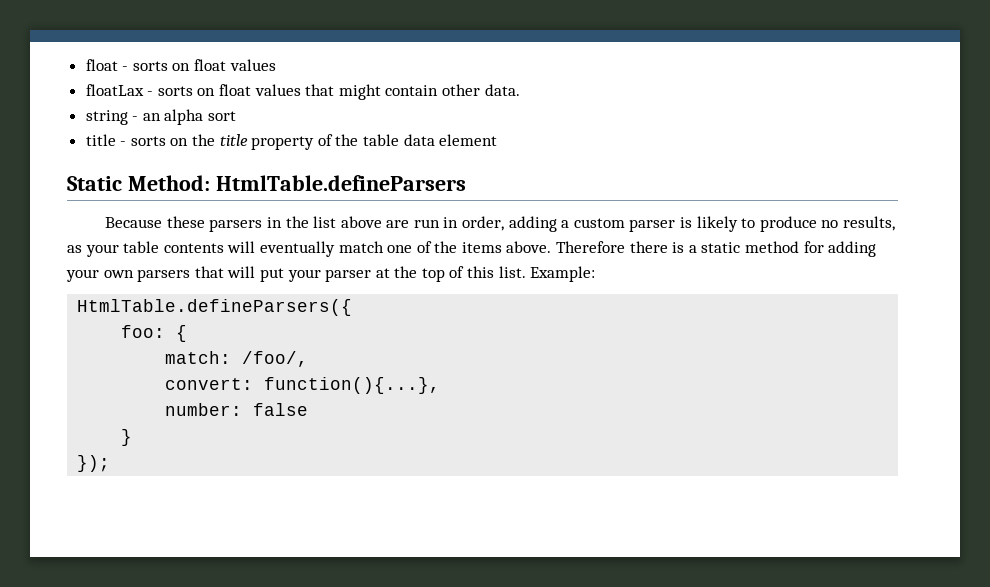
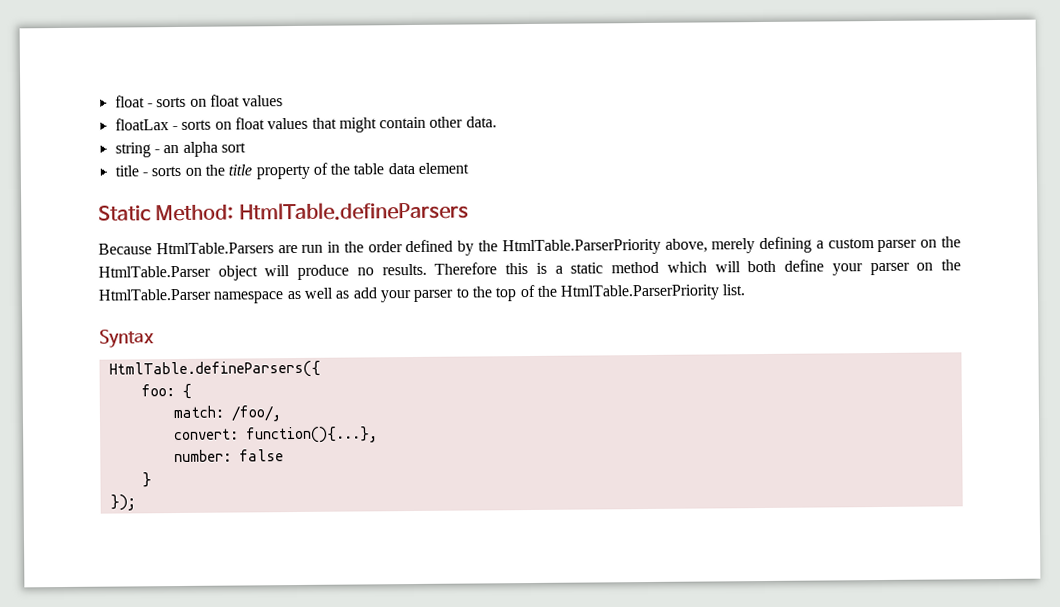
[166,216,895,232] [67,241,877,257] [66,266,390,282] these parsers in the list above are run in order, adding a custom parser is likely to produce no results, as your table contents will eventually match one of the items above. Therefore there is a static method for adding your own parsers that will put your parser at -> [155,236,962,256] [98,259,961,281] [98,287,469,304] HtmlTable.Parsers are run in the order defined by the HtmlTable.ParserPriority above, merely defining a custom parser on the HtmlTable.Parser object will produce no results. Therefore this is a static method which will both define your parser on the HtmlTable.Parser namespace as well as add your parser to
[467,266,495,278] this -> [536,284,720,301] the HtmlTable.ParserPriority
[530,266,596,282] Example: -> [99,329,154,348] // Syntax

